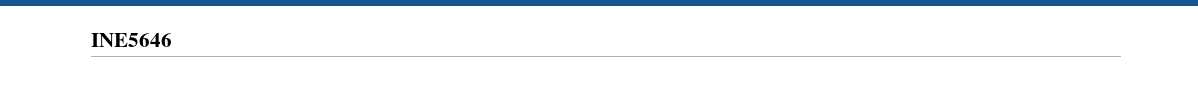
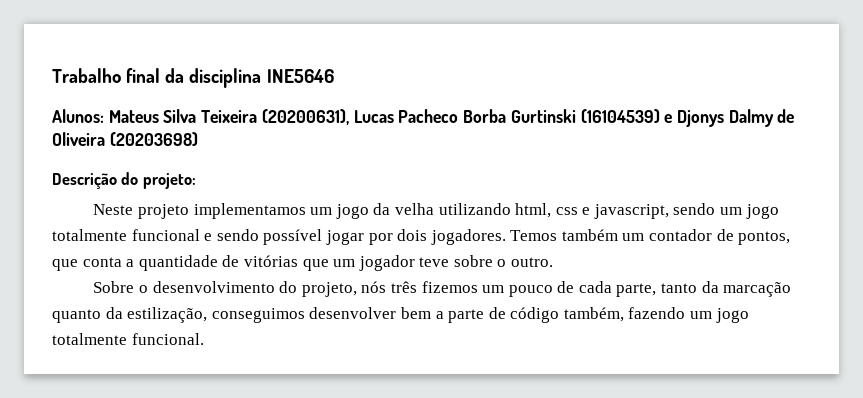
[91,33,172,47] INE5646 -> [52,68,334,88] [52,109,795,127] [52,132,198,146] [52,172,196,189] [93,203,779,219] [52,229,791,245] [52,255,554,271] [93,281,792,297] [52,307,749,323] [52,333,204,345] Trabalho final da disciplina INE5646 // Alunos: Mateus Silva Teixeira (20200631), Lucas Pacheco Borba Gurtinski (16104539) e Djonys Dalmy de Oliveira (20203698) // Descrição do projeto: // Neste projeto implementamos um jogo da velha utilizando html, css e javascript, sendo um jogo totalmente funcional e sendo possível jogar por dois jogadores. Temos também um contador de pontos, que conta a quantidade de vitórias que um jogador teve sobre o outro. // Sobre o desenvolvimento do projeto, nós três fizemos um pouco de cada parte, tanto da marcação quanto da estilização, conseguimos desenvolver bem a parte de código também, fazendo um jogo totalmente funcional.

